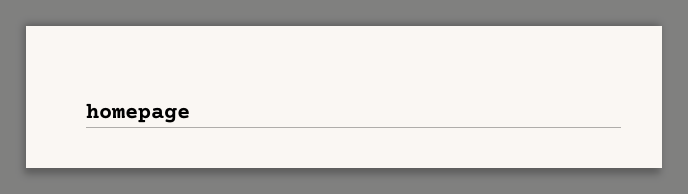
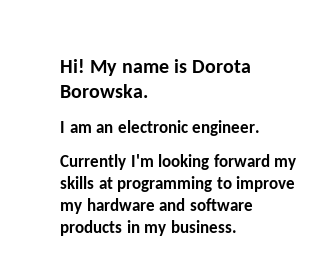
[86,103,190,123] homepage -> [60,59,252,76] [60,84,148,98] [60,120,261,136] [60,154,297,170] [60,176,296,192] [60,198,253,214] [60,220,237,236] Hi! My name is Dorota Borowska. // I am an electronic engineer. // Currently I'm looking forward my skills at programming to improve my hardware and software products in my business.

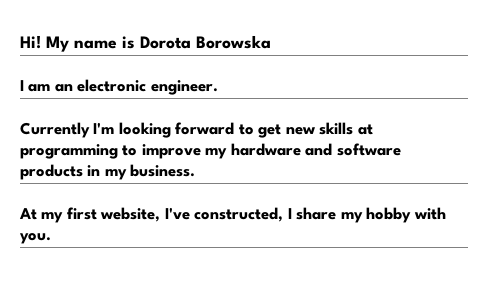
[60,84,148,98] Borowska. -> [196,35,271,49] Borowska
[274,158,297,170] my -> [238,124,315,138] to get new
(237, 226) none -> [19,207,446,223] [19,233,51,244] // At my first website, I've constructed, I share my hobby with you.

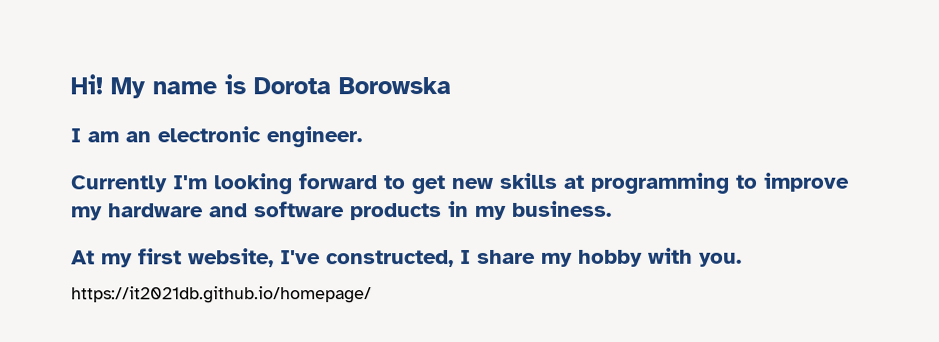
(51, 238) none -> [71,286,372,304] // https://it2021db.github.io/homepage/

